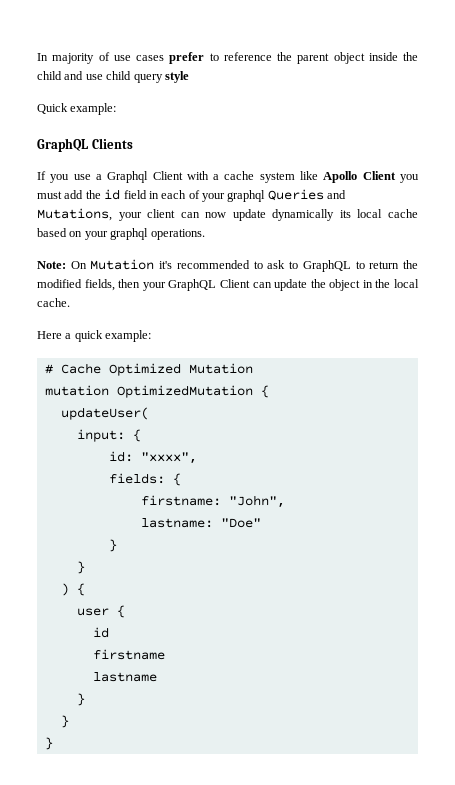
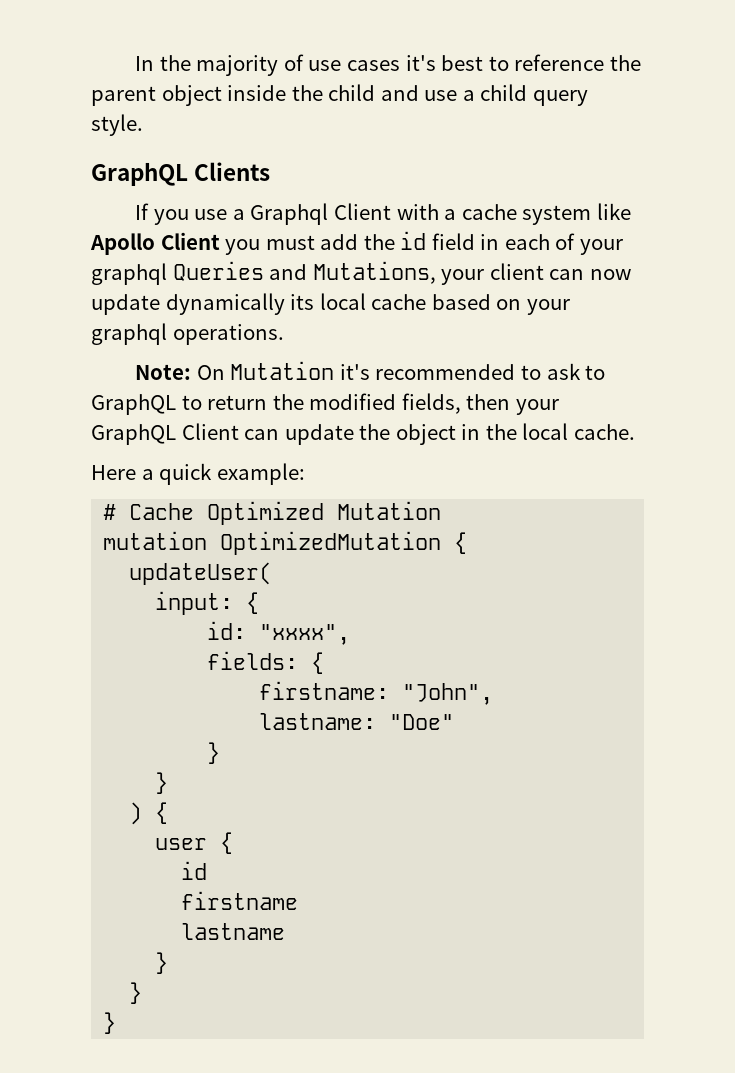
(48, 57) none -> [159,55,191,71] the
[169,52,205,64] prefer -> [405,55,484,71] it's best
(103, 77) none -> [462,90,475,101] a
[164,71,189,83] [37,103,117,115] style // Quick example: -> [91,114,143,136] style.

